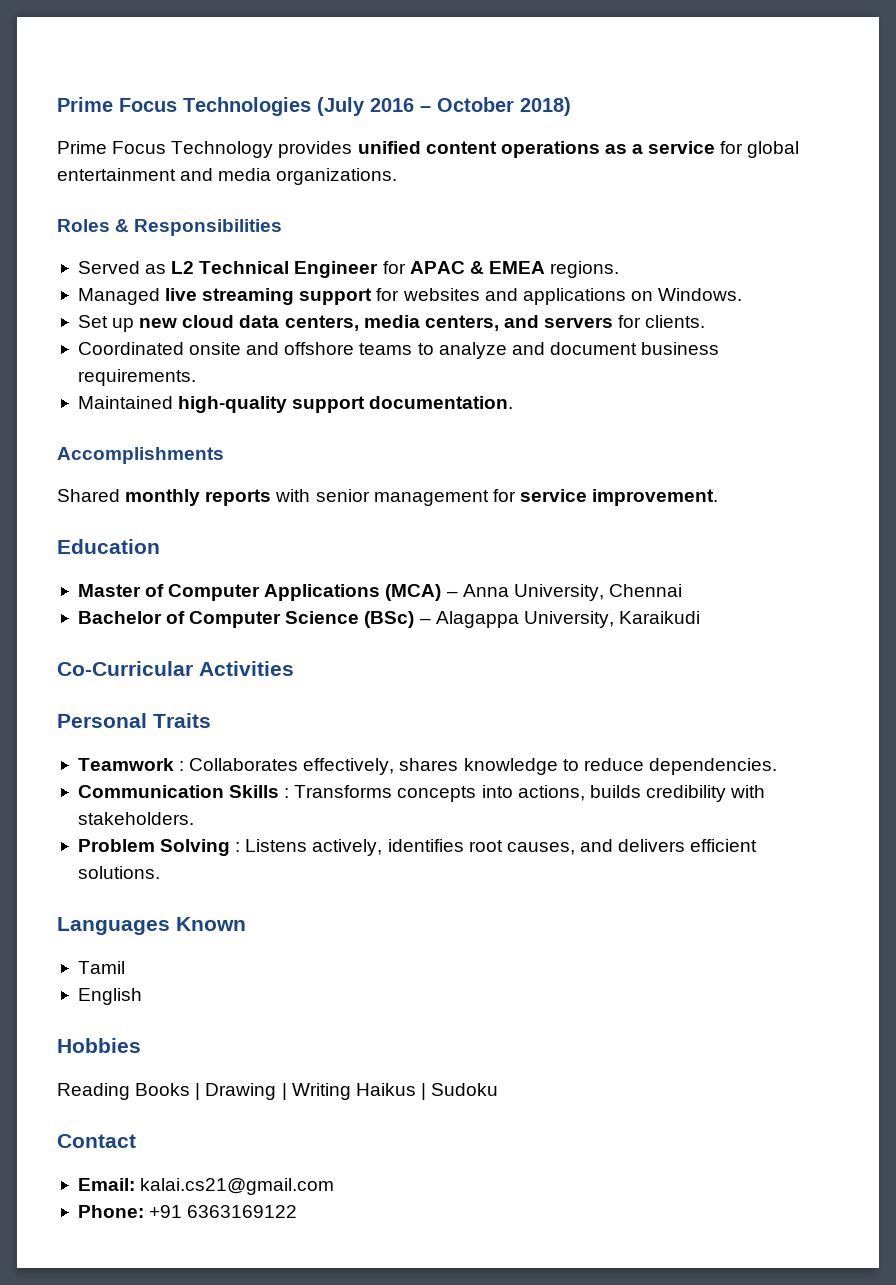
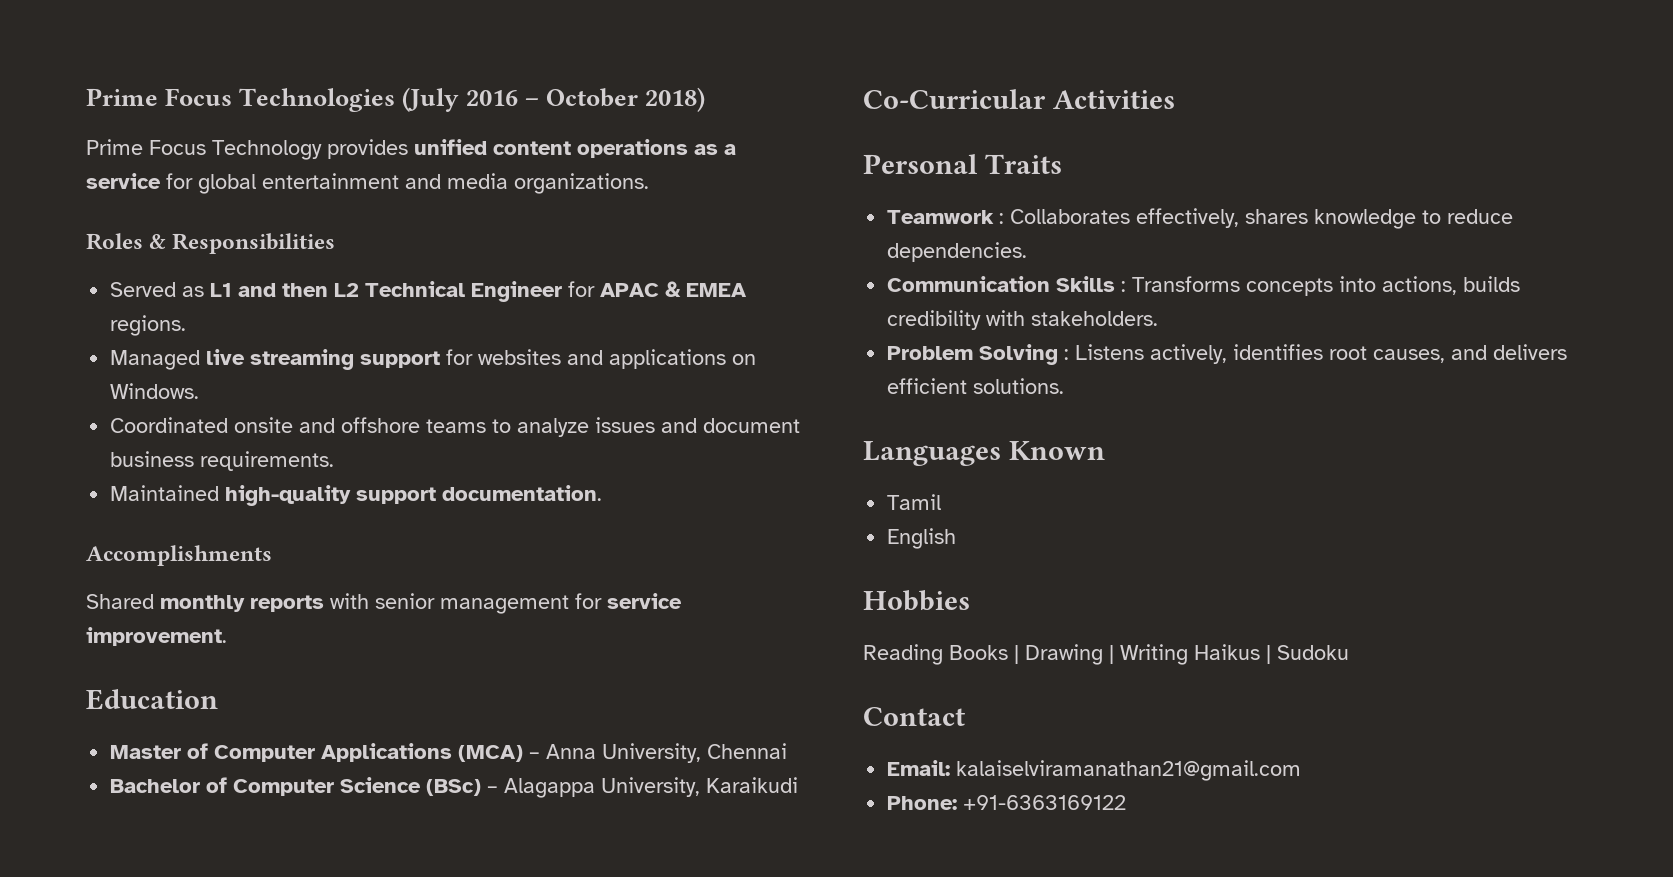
(167, 269) none -> [210,283,329,297] L1 and then
[77,315,706,332] // Set up new cloud data centers, media centers, and servers for clients. -> (200, 391) none
(507, 350) none -> [595,417,656,433] issues
[140,1178,335,1195] kalai.cs21@gmail.com -> [956,760,1302,781] kalaiselviramanathan21@gmail.com
[149,1205,298,1218] +91 6363169122 -> [963,795,1127,810] +91-6363169122

